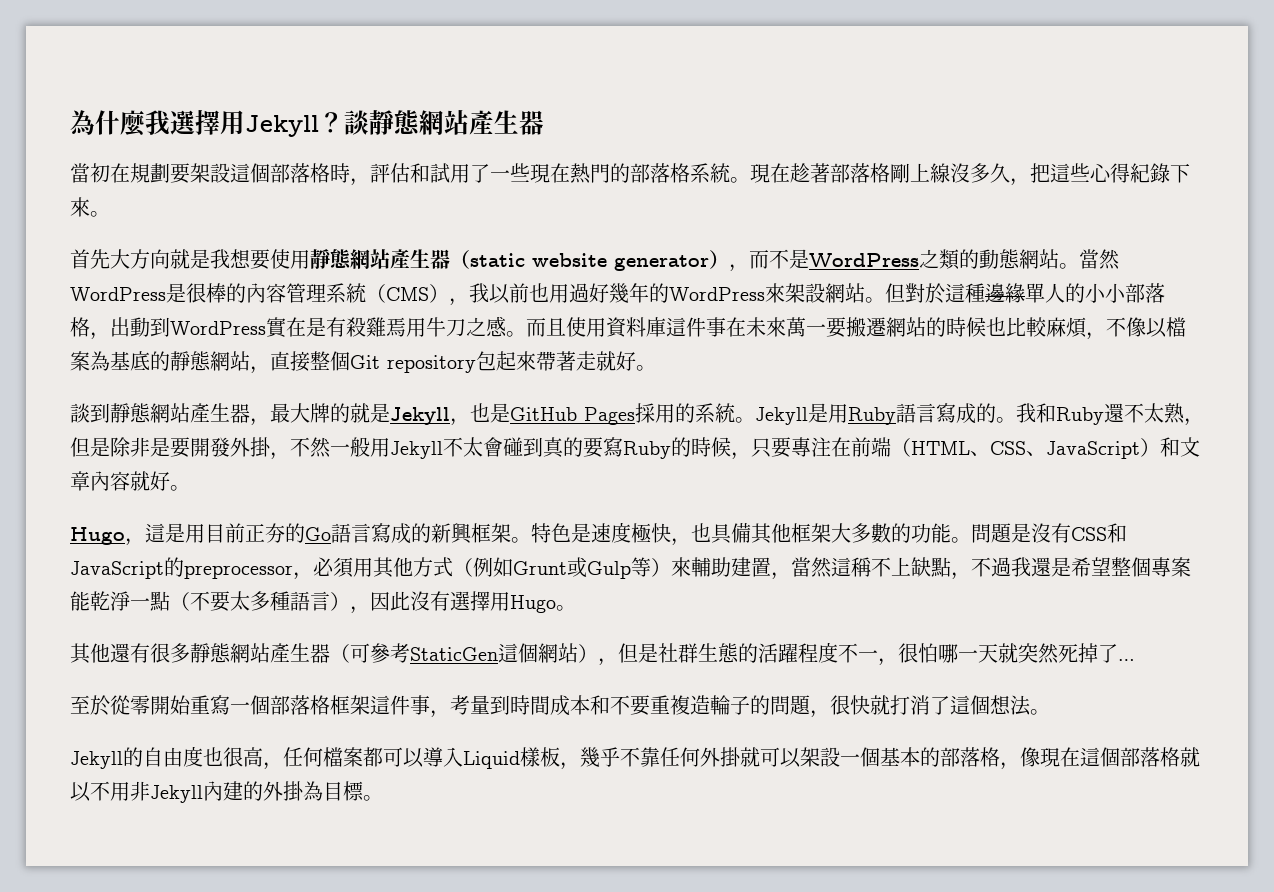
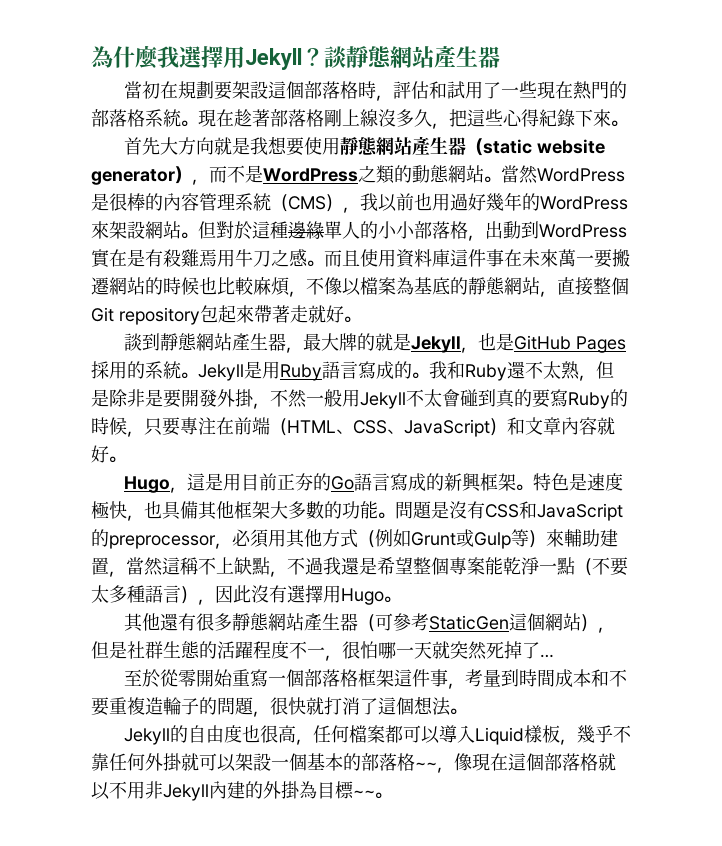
(1000, 757) none -> [415,762,437,769] ~~
(364, 791) none -> [353,790,375,797] ~~

